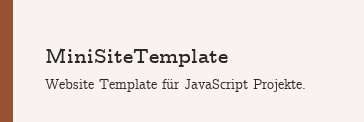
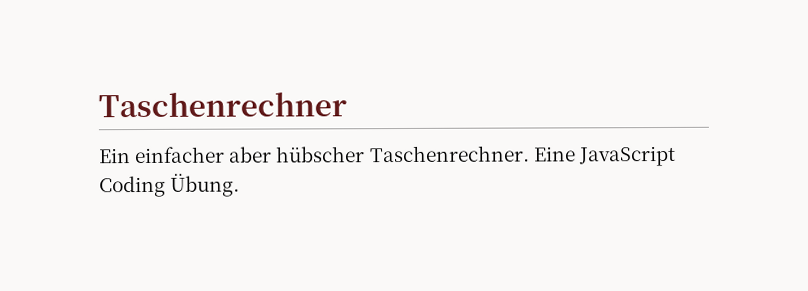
[45,47,228,67] [45,79,306,92] MiniSiteTemplate // Website Template für JavaScript Projekte. -> [98,91,347,118] [99,145,676,167] [99,173,241,198] Taschenrechner // Ein einfacher aber hübscher Taschenrechner. Eine JavaScript Coding Übung.

